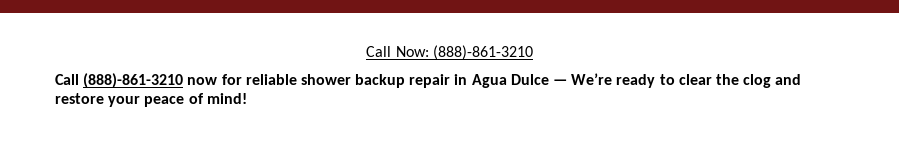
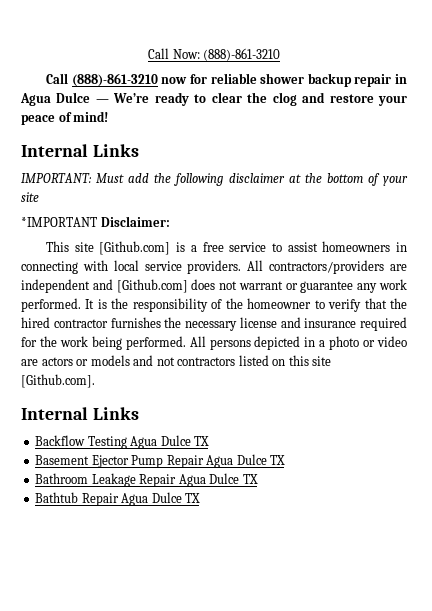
(247, 98) none -> [21,144,139,157] [21,173,409,186] [21,192,39,202] [21,216,170,227] [46,241,407,255] [21,260,407,274] [21,279,407,293] [21,298,407,312] [21,317,407,331] [21,336,408,350] [21,355,332,366] [21,374,95,388] [21,407,139,420] [35,435,210,449] [35,454,286,468] [35,473,258,487] [35,492,201,506] // Internal Links // IMPORTANT: Must add the following disclaimer at the bottom of your site // *IMPORTANT Disclaimer: // This site [Github.com] is a free service to assist homeowners in connecting with local service providers. All contractors/providers are independent and [Github.com] does not warrant or guarantee any work performed. It is the responsibility of the homeowner to verify that the hired contractor furnishes the necessary license and insurance required for the work being performed. All persons depicted in a photo or video are actors or models and not contractors listed on this site [Github.com]. // Internal Links // Backflow Testing Agua Dulce TX // Basement Ejector Pump Repair Agua Dulce TX // Bathroom Leakage Repair Agua Dulce TX // Bathtub Repair Agua Dulce TX

